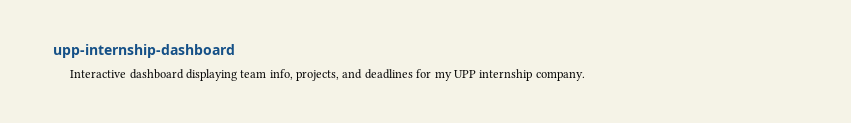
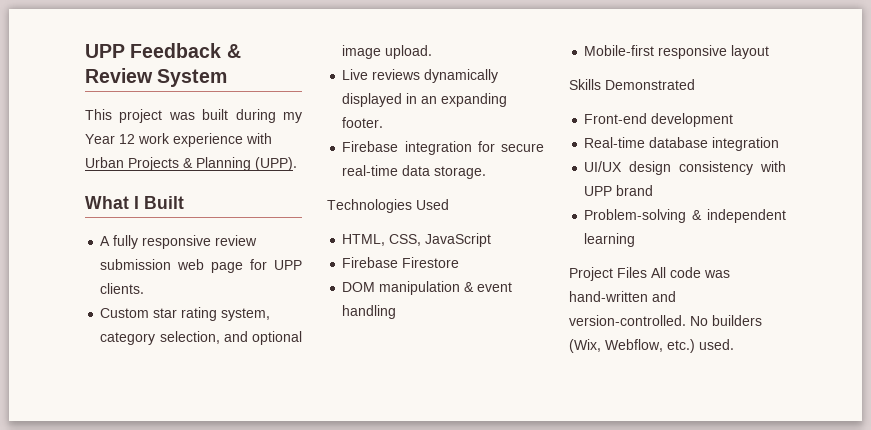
[53,44,235,58] [70,69,585,81] upp-internship-dashboard // Interactive dashboard displaying team info, projects, and deadlines for my UPP internship company. -> [85,43,241,58] [85,68,228,87] [85,109,302,123] [85,133,272,147] [85,157,297,171] [85,196,184,209] [100,235,258,249] [100,259,302,273] [100,283,145,294] [100,307,271,321] [100,331,302,345] [342,45,433,59] [342,69,499,83] [342,93,508,107] [342,117,384,128] [342,141,544,155] [342,165,487,179] [327,199,449,213] [342,233,492,247] [342,257,460,268] [342,281,513,295] [342,305,397,319] [584,45,770,59] [569,79,695,90] [584,113,734,127] [584,137,780,151] [584,161,786,175] [584,185,654,196] [584,209,786,223] [584,233,636,247] [569,267,730,281] [569,291,676,302] [569,315,762,326] [569,339,734,353] UPP Feedback & Review System // This project was built during my Year 12 work experience with Urban Projects & Planning (UPP). // What I Built // A fully responsive review submission web page for UPP clients. // Custom star rating system, category selection, and optional image upload. // Live reviews dynamically displayed in an expanding footer. // Firebase integration for secure real-time data storage. // Technologies Used // HTML, CSS, JavaScript // Firebase Firestore // DOM manipulation & event handling // Mobile-first responsive layout // Skills Demonstrated // Front-end development // Real-time database integration // UI/UX design consistency with UPP brand // Problem-solving & independent learning // Project Files All code was hand-written and version-controlled. No builders (Wix, Webflow, etc.) used.

